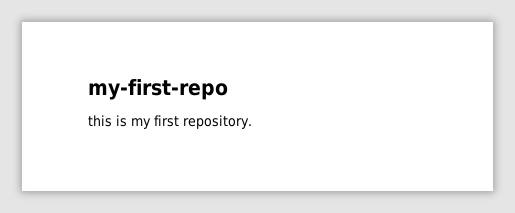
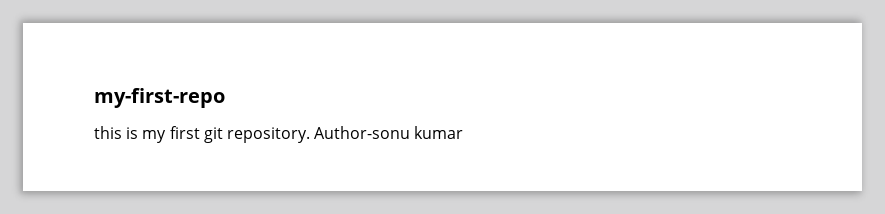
[183,115,252,129] repository. -> [203,126,464,143] git repository. Author-sonu kumar

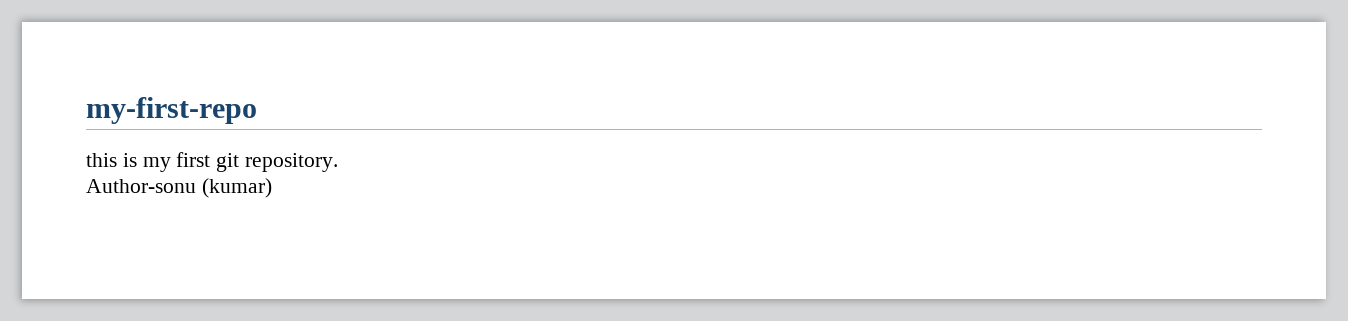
[314,126,464,139] Author-sonu kumar -> [86,178,272,198] // Author-sonu (kumar)

